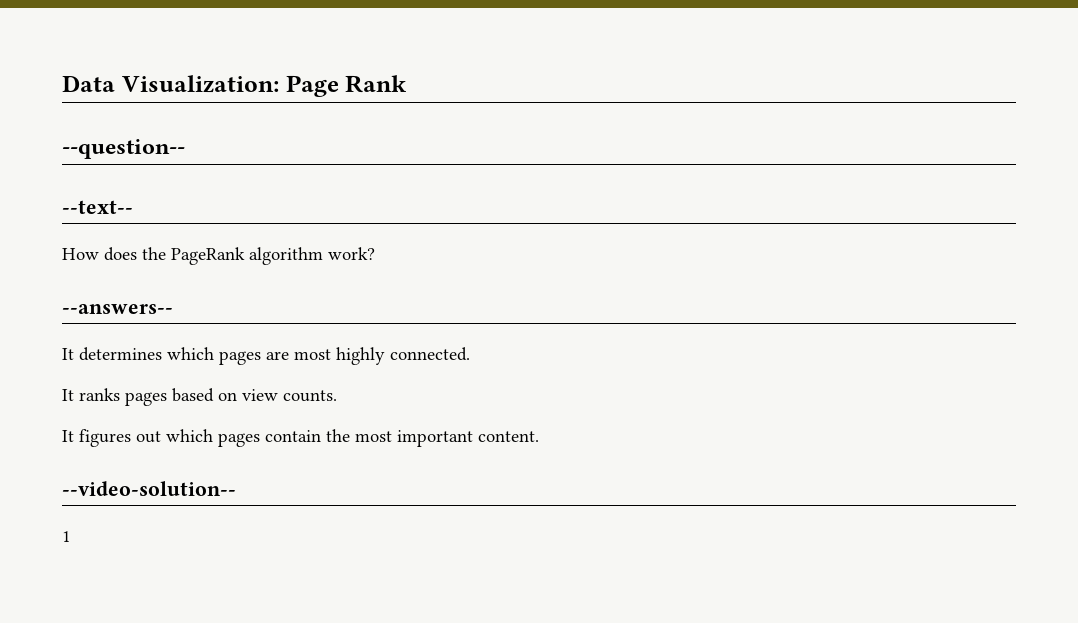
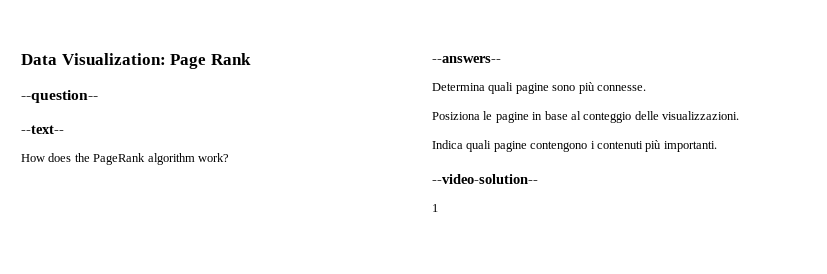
[62,347,470,365] [62,388,337,406] [62,429,539,447] It determines which pages are most highly connected. // It ranks pages based on view counts. // It figures out which pages contain the most important content. -> [432,82,646,94] [432,111,739,123] [432,140,717,152] Determina quali pagine sono più connesse. // Posiziona le pagine in base al conteggio delle visualizzazioni. // Indica quali pagine contengono i contenuti più importanti.

